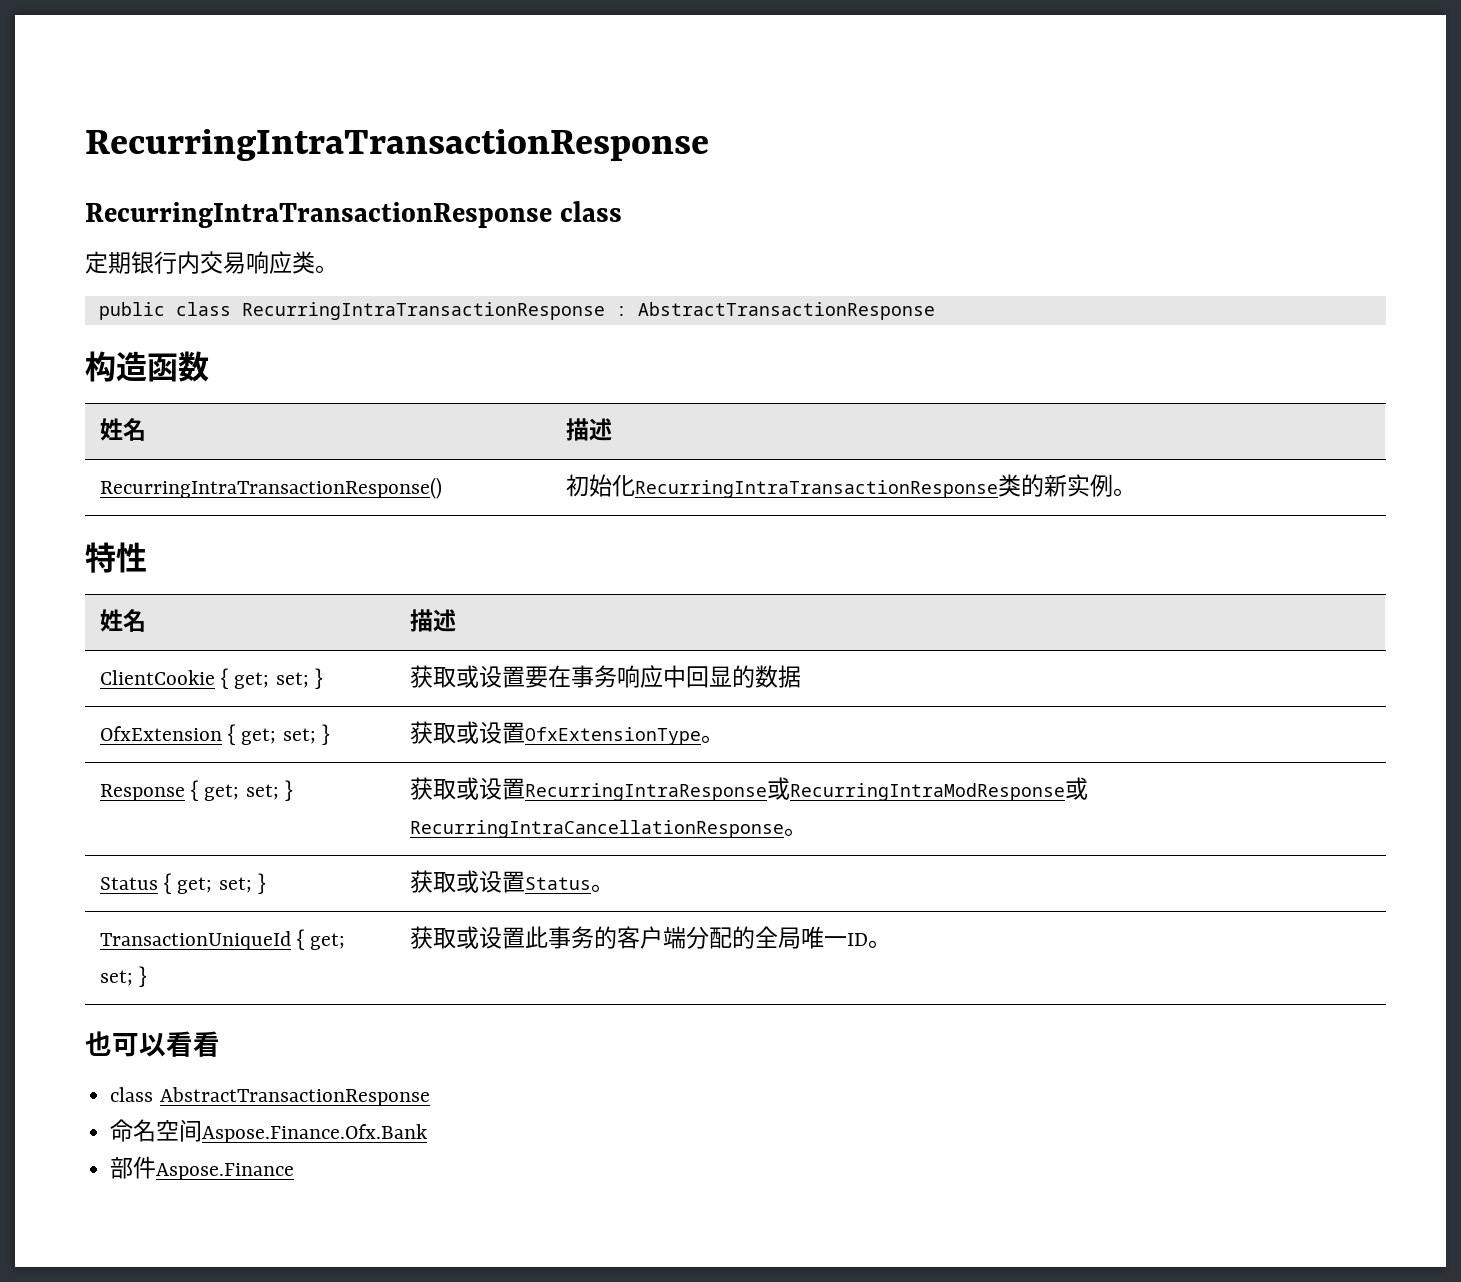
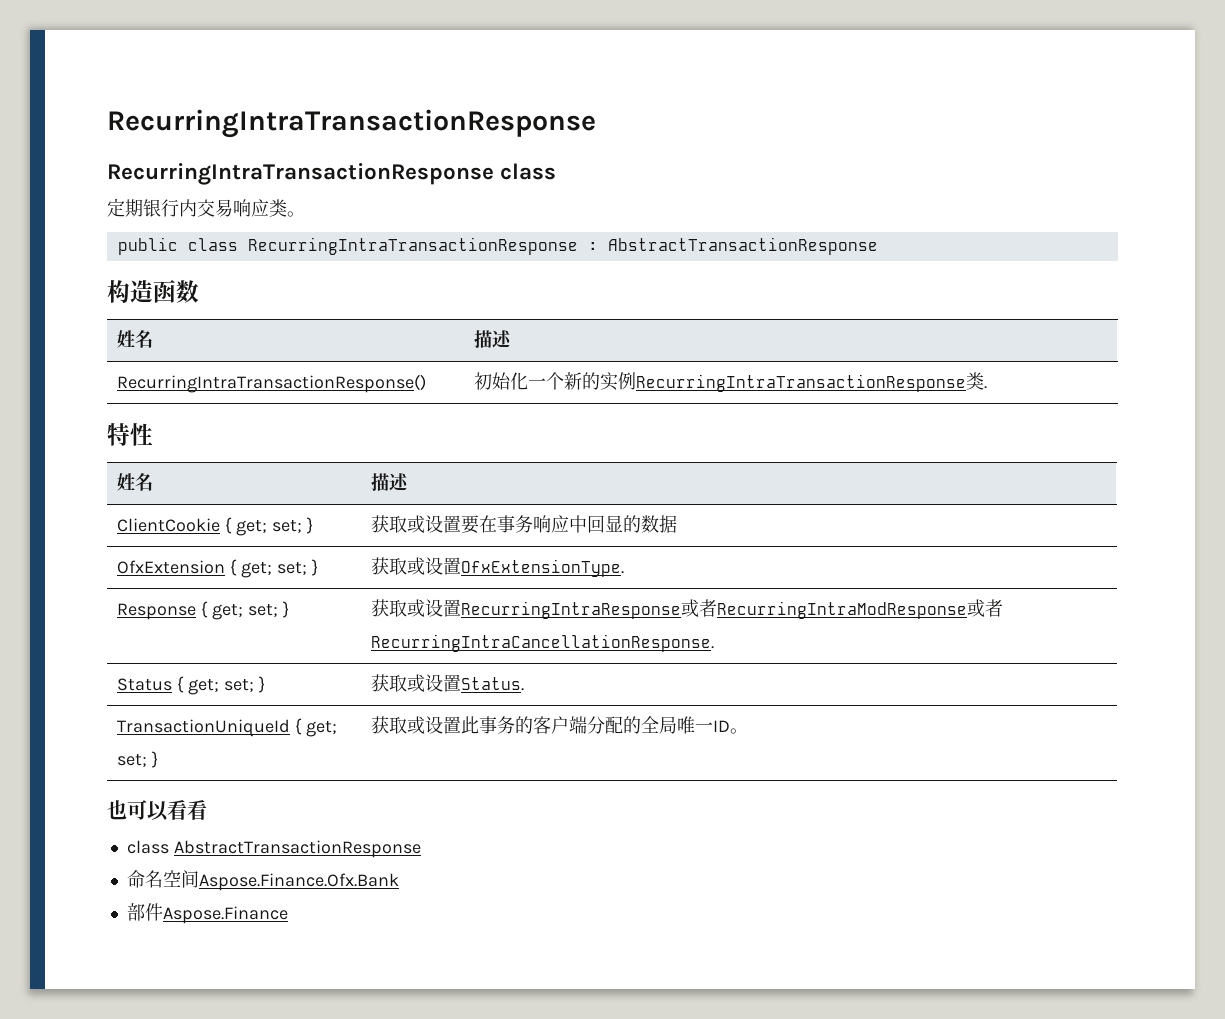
[634,474,1136,498] RecurringIntraTransactionResponse类的新实例。 -> [528,372,988,392] 一个新的实例RecurringIntraTransactionResponse类.
[524,727,724,745] OfxExtensionType。 -> [461,559,625,577] OfxExtensionType.
[789,777,1088,801] [409,820,807,838] RecurringIntraModResponse或RecurringIntraCancellationResponse。 -> [699,599,1004,619] [371,634,715,652] 者RecurringIntraModResponse或者RecurringIntraCancellationResponse.
[524,877,614,892] Status。 -> [461,677,525,691] Status.

